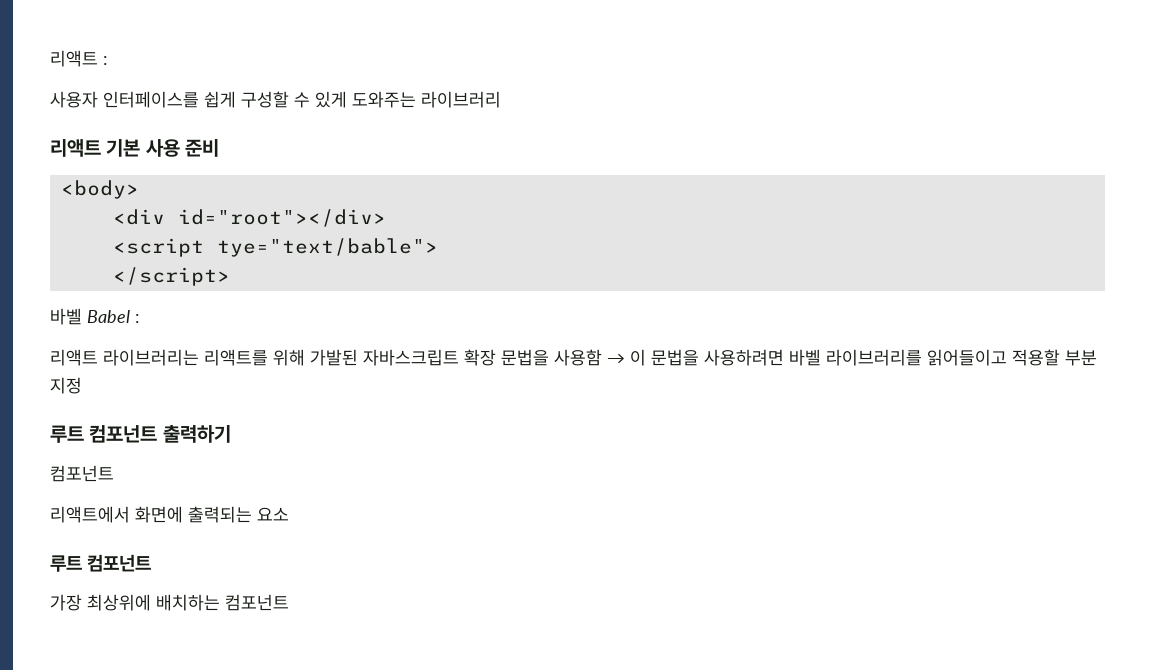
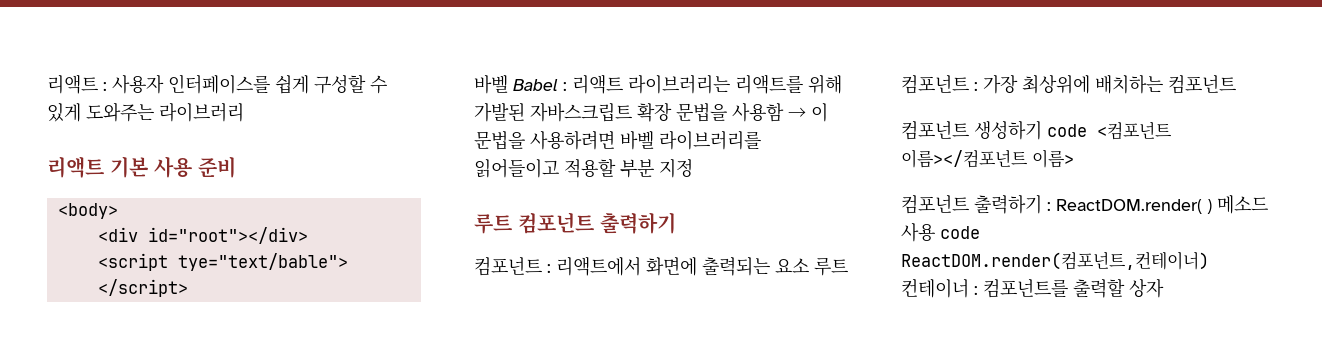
(108, 60) // -> (107, 86) none
(140, 318) // -> (567, 86) none
(114, 473) // -> [547,264,551,273] :
[50,554,152,572] // 루트 컴포넌트 // -> [814,257,848,276] [901,75,978,94] 루트 컴포넌트 :
(289, 602) none -> [901,121,1172,140] [901,149,1074,168] [901,195,1268,214] [901,223,980,242] [901,251,1209,270] [901,278,1164,298] // 컴포넌트 생성하기 code <컴포넌트 이름></컴포넌트 이름> // 컴포넌트 출력하기 : ReactDOM.render( ) 메소드 사용 code ReactDOM.render(컴포넌트,컨테이너) 컨테이너 : 컴포넌트를 출력할 상자

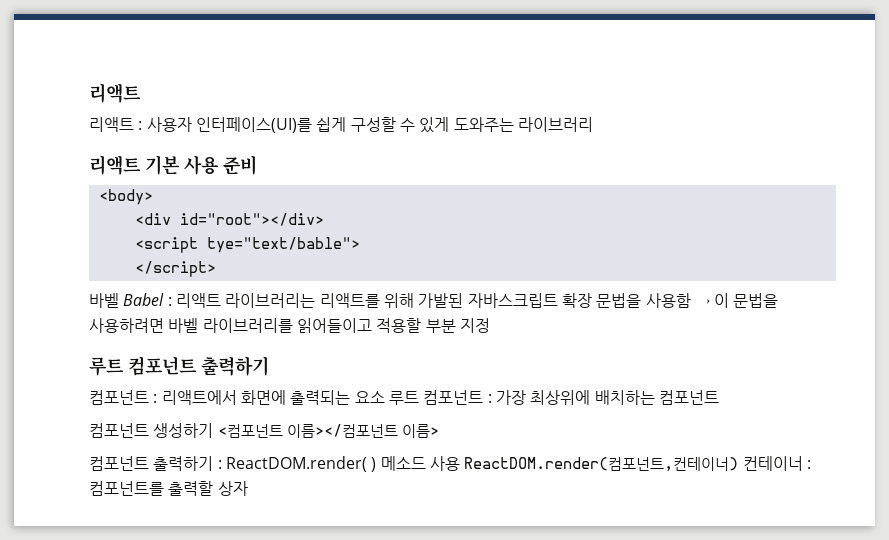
[47,74,98,94] 리액트 -> [89,83,141,103] [89,117,134,132] 리액트 // 리액트
[168,74,270,94] 인터페이스를 -> [195,117,312,133] 인터페이스(UI)를
[1047,124,1087,137] code -> (214, 430) none
[940,226,980,239] code -> (460, 463) none

